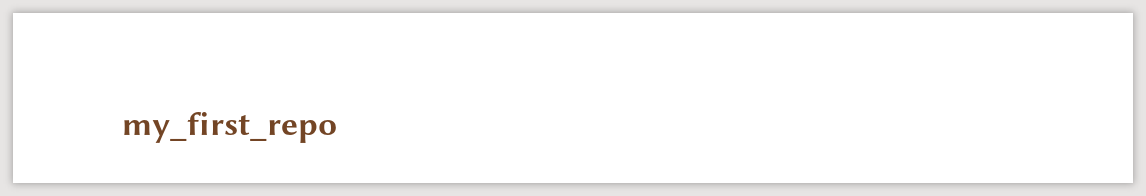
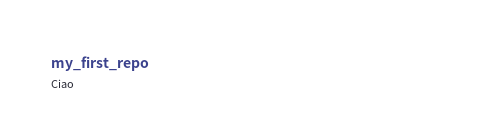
(337, 127) none -> [51,79,74,88] // Ciao

